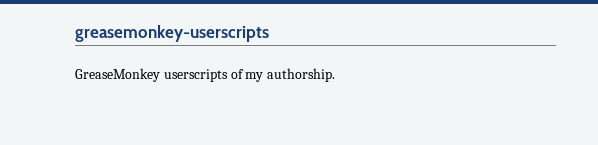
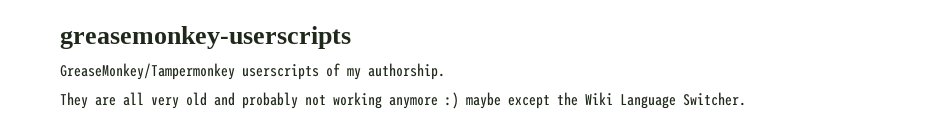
[75,68,160,82] GreaseMonkey -> [60,63,235,80] GreaseMonkey/Tampermonkey
(336, 75) none -> [60,92,746,109] // They are all very old and probably not working anymore :) maybe except the Wiki Language Switcher.

